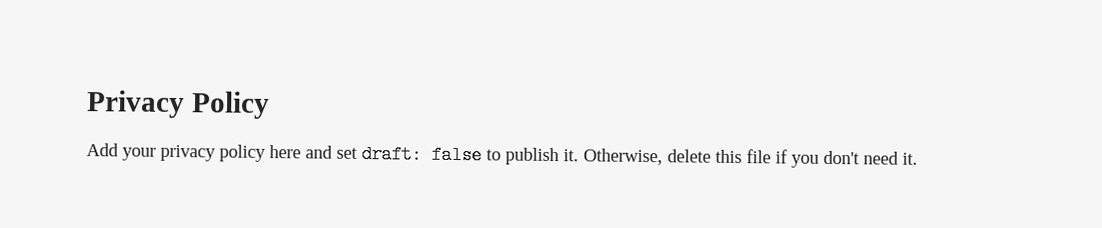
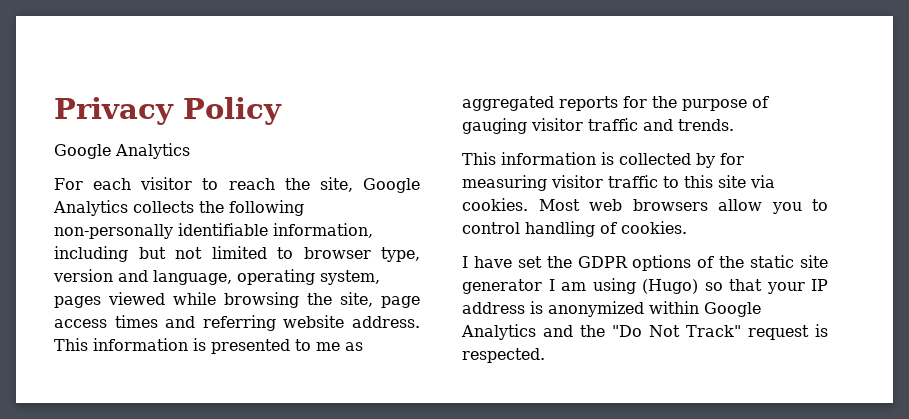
[86,143,918,168] Add your privacy policy here and set draft: false to publish it. Otherwise, delete this file if you don't need it. -> [54,143,190,159] [54,177,420,193] [53,200,304,216] [54,223,373,239] [54,246,420,262] [53,269,380,285] [54,292,420,308] [54,315,420,331] [54,338,363,354] [462,96,769,111] [462,118,734,134] [462,152,744,168] [462,175,775,191] [462,198,828,214] [462,221,687,237] [462,255,828,271] [462,278,828,294] [462,301,761,317] [461,324,828,340] [462,348,545,363] Google Analytics // For each visitor to reach the site, Google Analytics collects the following non-personally identifiable information, including but not limited to browser type, version and language, operating system, pages viewed while browsing the site, page access times and referring website address. This information is presented to me as aggregated reports for the purpose of gauging visitor traffic and trends. // This information is collected by for measuring visitor traffic to this site via cookies. Most web browsers allow you to control handling of cookies. // I have set the GDPR options of the static site generator I am using (Hugo) so that your IP address is anonymized within Google Analytics and the "Do Not Track" request is respected.

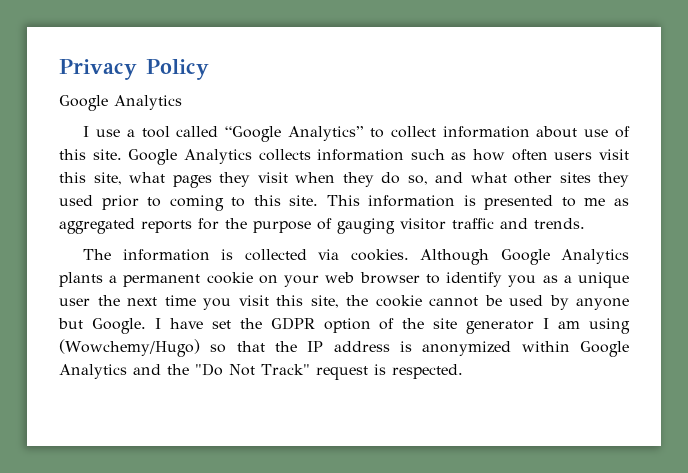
[54,177,420,193] [53,200,304,216] [54,223,373,239] [54,246,420,262] [53,269,380,285] [54,292,420,308] [54,315,420,331] For each visitor to reach the site, Google Analytics collects the following non-personally identifiable information, including but not limited to browser type, version and language, operating system, pages viewed while browsing the site, page access times and referring website address. -> [83,126,630,142] [59,149,629,165] [59,172,629,188] [59,195,319,211] I use a tool called “Google Analytics” to collect information about use of this site. Google Analytics collects information such as how often users visit this site, what pages they visit when they do so, and what other sites they used prior to coming to this site.
[462,152,496,165] This -> [83,249,112,260] The
[696,153,744,168] [462,175,775,191] [462,198,828,214] [462,221,687,237] by for measuring visitor traffic to this site via cookies. Most web browsers allow you to control handling of cookies. // -> [318,249,629,265] [59,272,629,288] [59,295,629,310] [58,318,146,334] via cookies. Although Google Analytics plants a permanent cookie on your web browser to identify you as a unique user the next time you visit this site, the cookie cannot be used by anyone but Google.
[632,255,692,271] options -> [323,318,371,333] option
[750,255,795,268] static -> (425, 323) none
[642,279,698,294] (Hugo) -> [59,339,200,357] (Wowchemy/Hugo)
[766,282,805,294] your -> [274,341,297,352] the

